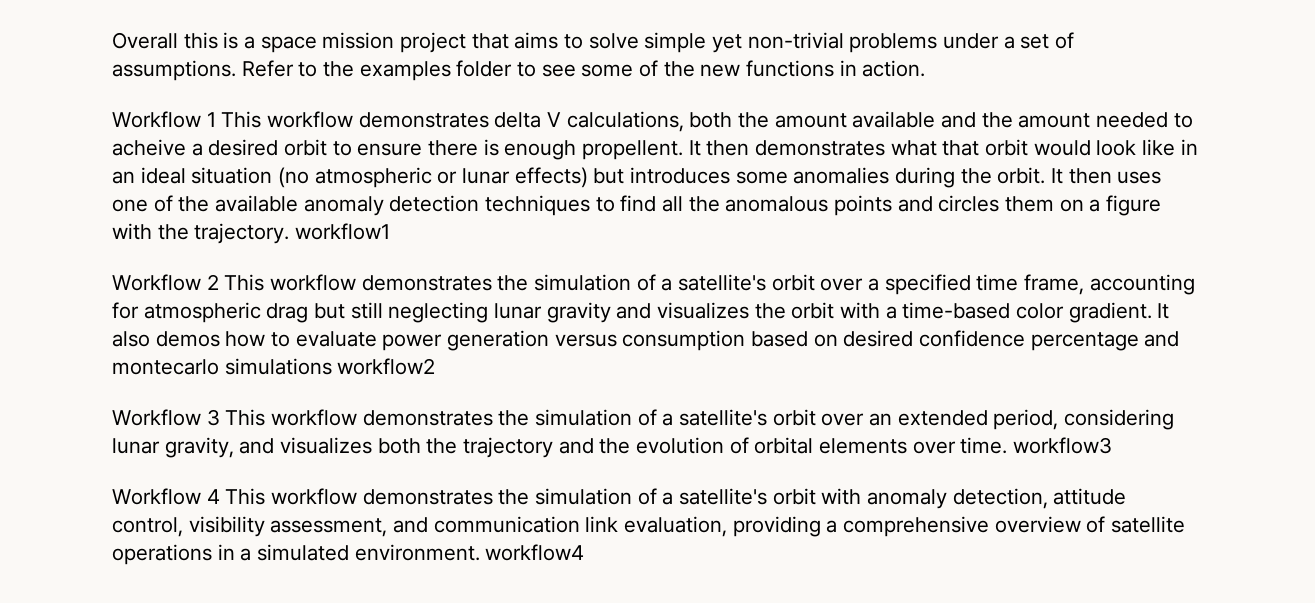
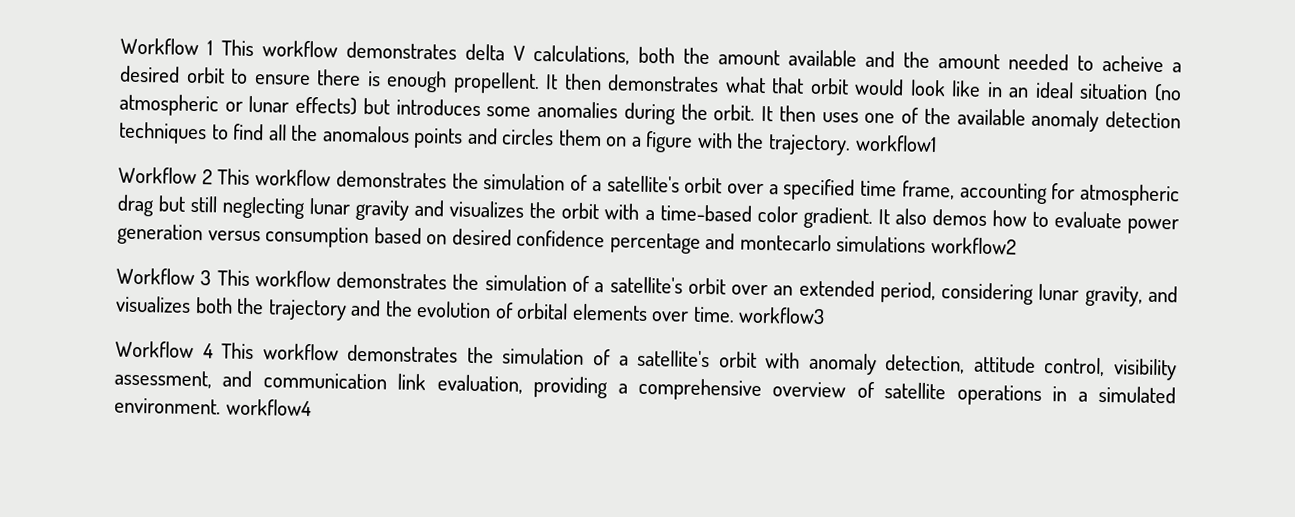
[112,32,1075,53] [112,60,926,81] Overall this is a space mission project that aims to solve simple yet non-trivial problems under a set of assumptions. Refer to the examples folder to see some of the new functions in action. // -> (120, 46) none

